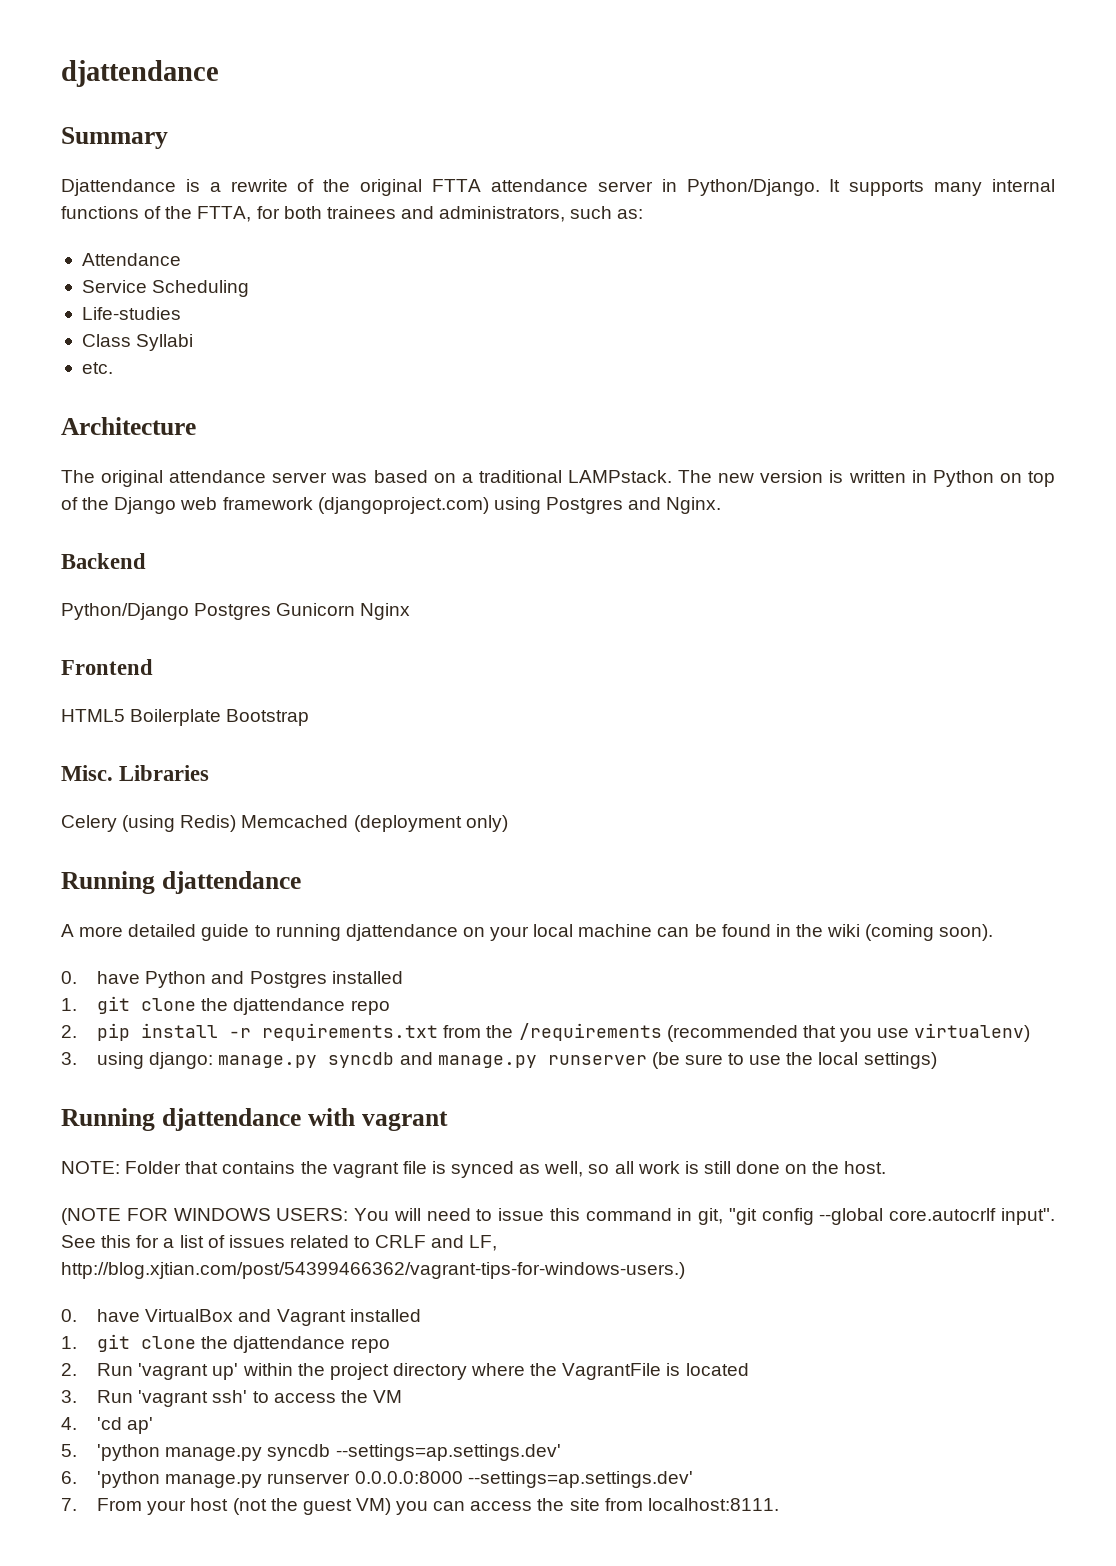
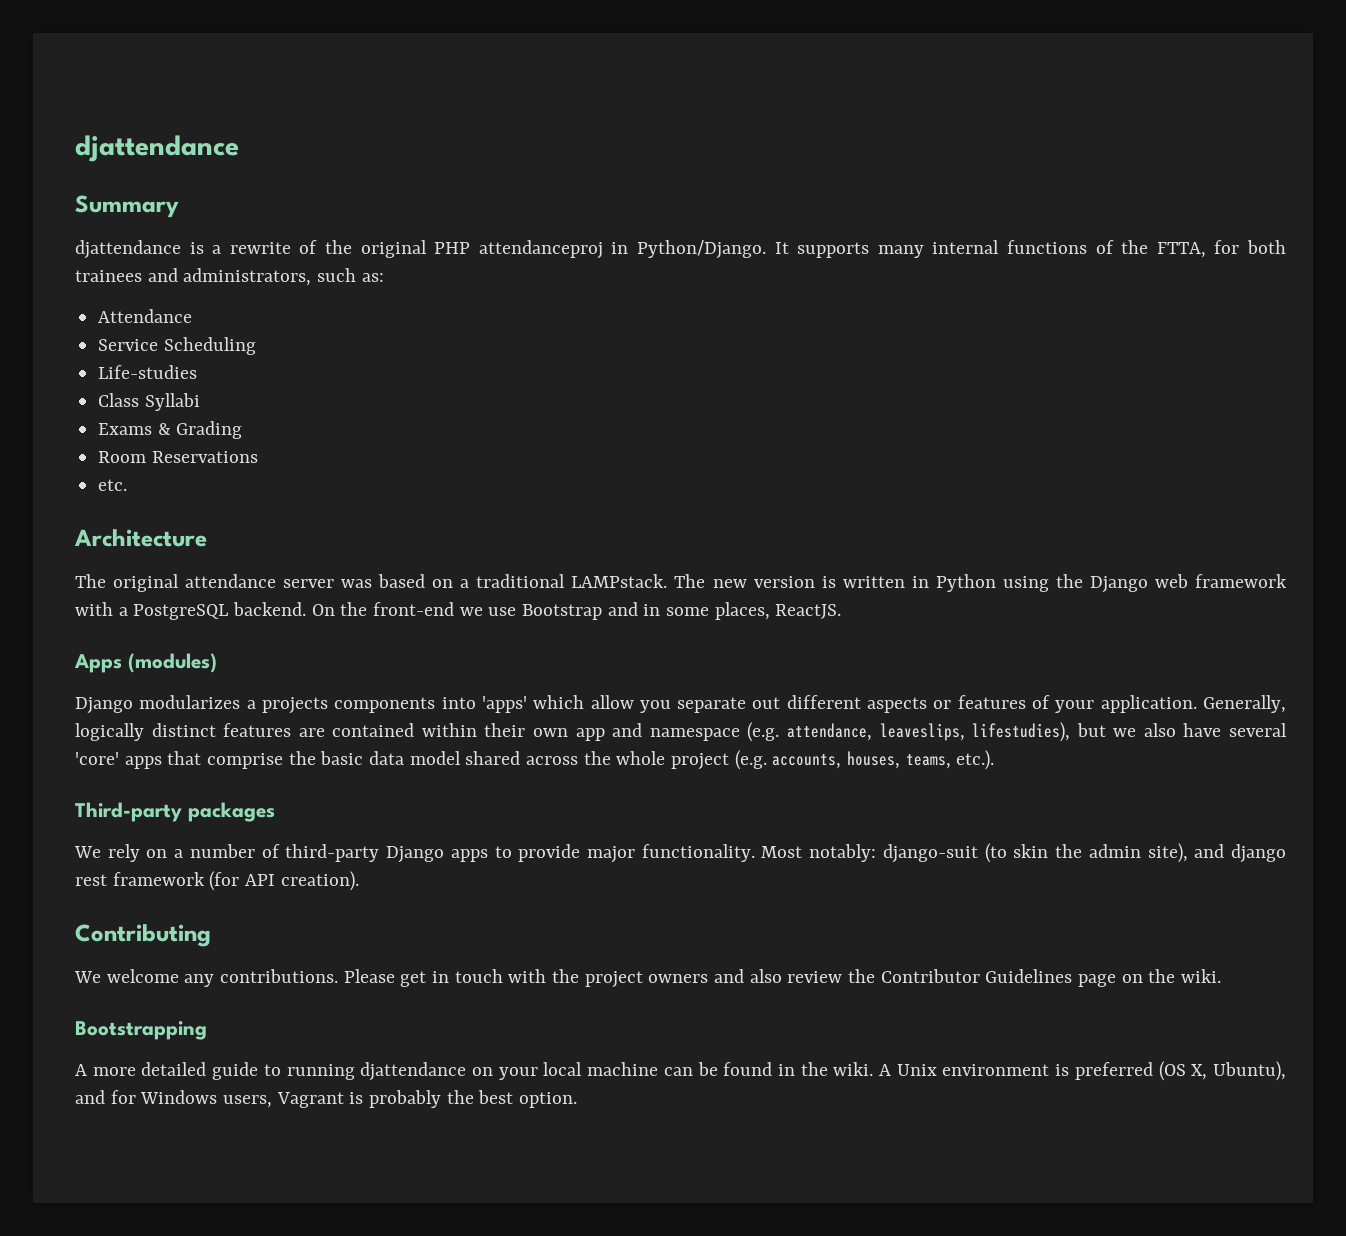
[61,179,176,196] Djattendance -> [75,240,181,259] djattendance
[432,179,653,192] FTTA attendance server -> [434,240,603,259] PHP attendanceproj
(194, 342) none -> [98,421,243,439] [98,451,258,463] // Exams & Grading // Room Reservations
[999,471,1055,487] [61,497,78,510] on top of -> [1002,576,1049,592] using
[317,497,722,514] [61,553,146,569] [61,603,411,620] [61,659,153,675] [61,709,310,726] [61,765,210,781] [61,815,508,832] [61,871,301,894] (djangoproject.com) using Postgres and Nginx. // Backend // Python/Django Postgres Gunicorn Nginx // Frontend // HTML5 Boilerplate Bootstrap // Misc. Libraries // Celery (using Redis) Memcached (deployment only) // Running djattendance -> [75,602,842,620] [74,653,217,673] [75,695,1286,714] [75,722,1287,742] [75,750,995,770] [75,802,275,822] [74,843,1287,863] [75,871,359,891] [75,924,211,947] [74,969,1222,988] [75,1021,207,1040] with a PostgreSQL backend. On the front-end we use Bootstrap and in some places, ReactJS. // Apps (modules) // Django modularizes a projects components into 'apps' which allow you separate out different aspects or features of your application. Generally, logically distinct features are contained within their own app and namespace (e.g. attendance, leaveslips, lifestudies), but we also have several 'core' apps that comprise the basic data model shared across the whole project (e.g. accounts, houses, teams, etc.). // Third-party packages // We rely on a number of third-party Django apps to provide major functionality. Most notably: django-suit (to skin the admin site), and django rest framework (for API creation). // Contributing // We welcome any contributions. Please get in touch with the project owners and also review the Contributor Guidelines page on the wiki. // Bootstrapping
[827,924,994,941] [61,971,403,988] [61,996,390,1015] [61,1023,1031,1042] [61,1052,937,1069] [61,1108,448,1131] [61,1161,887,1178] [61,1208,1055,1225] [61,1235,498,1251] [61,1262,685,1279] [61,1309,421,1326] [61,1334,390,1353] [61,1363,749,1380] [61,1390,402,1407] [61,1417,154,1434] [61,1444,561,1461] [61,1471,693,1488] [61,1498,779,1515] wiki (coming soon). // 0. have Python and Postgres installed // 1. git clone the djattendance repo // 2. pip install -r requirements.txt from the /requirements (recommended that you use virtualenv) // 3. using django: manage.py syncdb and manage.py runserver (be sure to use the local settings) // Running djattendance with vagrant // NOTE: Folder that contains the vagrant file is synced as well, so all work is still done on the host. // (NOTE FOR WINDOWS USERS: You will need to issue this command in git, "git config --global core.autocrlf input". See this for a list of issues related to CRLF and LF, http://blog.xjtian.com/post/54399466362/vagrant-tips-for-windows-users.) // 0. have VirtualBox and Vagrant installed // 1. git clone the djattendance repo // 2. Run 'vagrant up' within the project directory where the VagrantFile is located // 3. Run 'vagrant ssh' to access the VM // 4. 'cd ap' // 5. 'python manage.py syncdb --settings=ap.settings.dev' // 6. 'python manage.py runserver 0.0.0.0:8000 --settings=ap.settings.dev' // 7. From your host (not the guest VM) you can access the site from localhost:8111. -> [833,1061,1287,1081] [75,1090,578,1108] wiki. A Unix environment is preferred (OS X, Ubuntu), and for Windows users, Vagrant is probably the best option.

